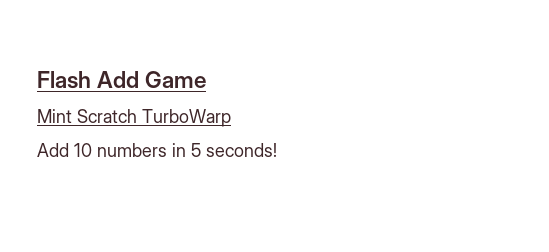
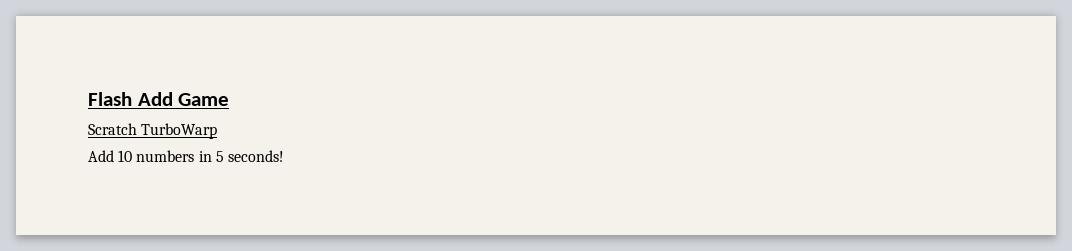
[37,109,72,123] Mint -> (230, 99) none

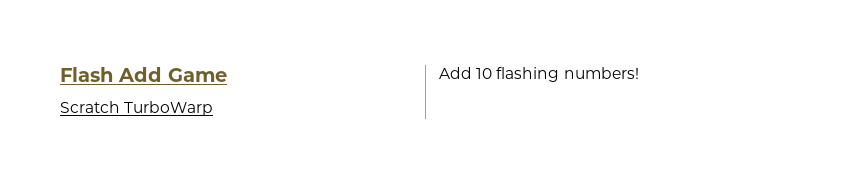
[136,150,284,162] numbers in 5 seconds! -> [496,67,639,82] flashing numbers!

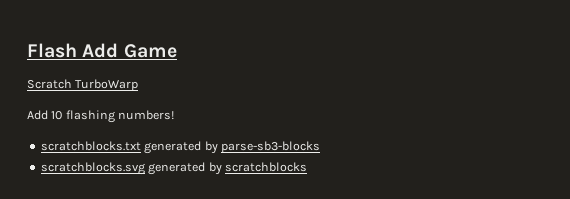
(639, 73) none -> [40,141,320,154] [40,162,307,175] // scratchblocks.txt generated by parse-sb3-blocks // scratchblocks.svg generated by scratchblocks

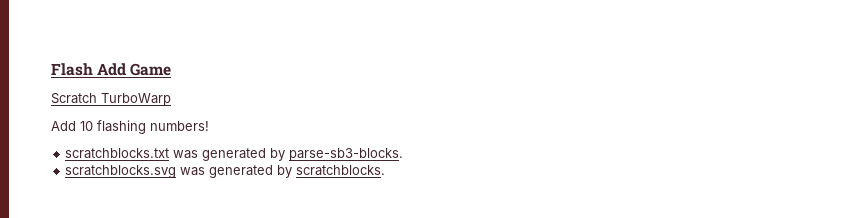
[144,141,320,154] generated by parse-sb3-blocks -> [173,148,404,161] was generated by parse-sb3-blocks.
[148,162,307,175] generated by scratchblocks -> [180,165,386,178] was generated by scratchblocks.

